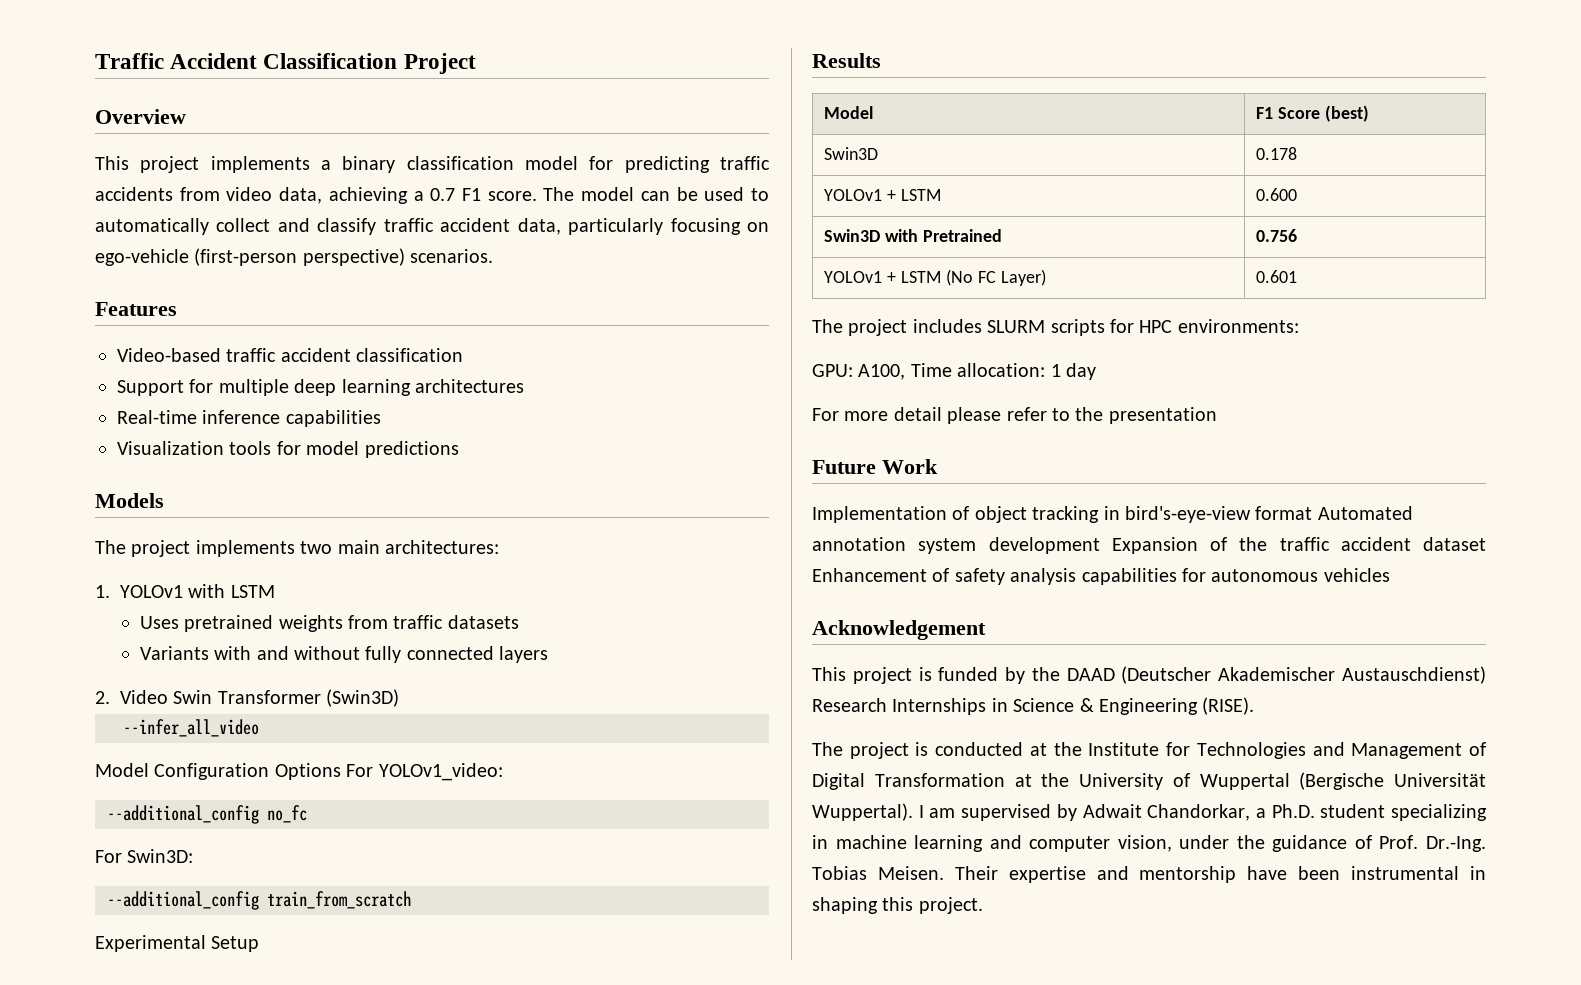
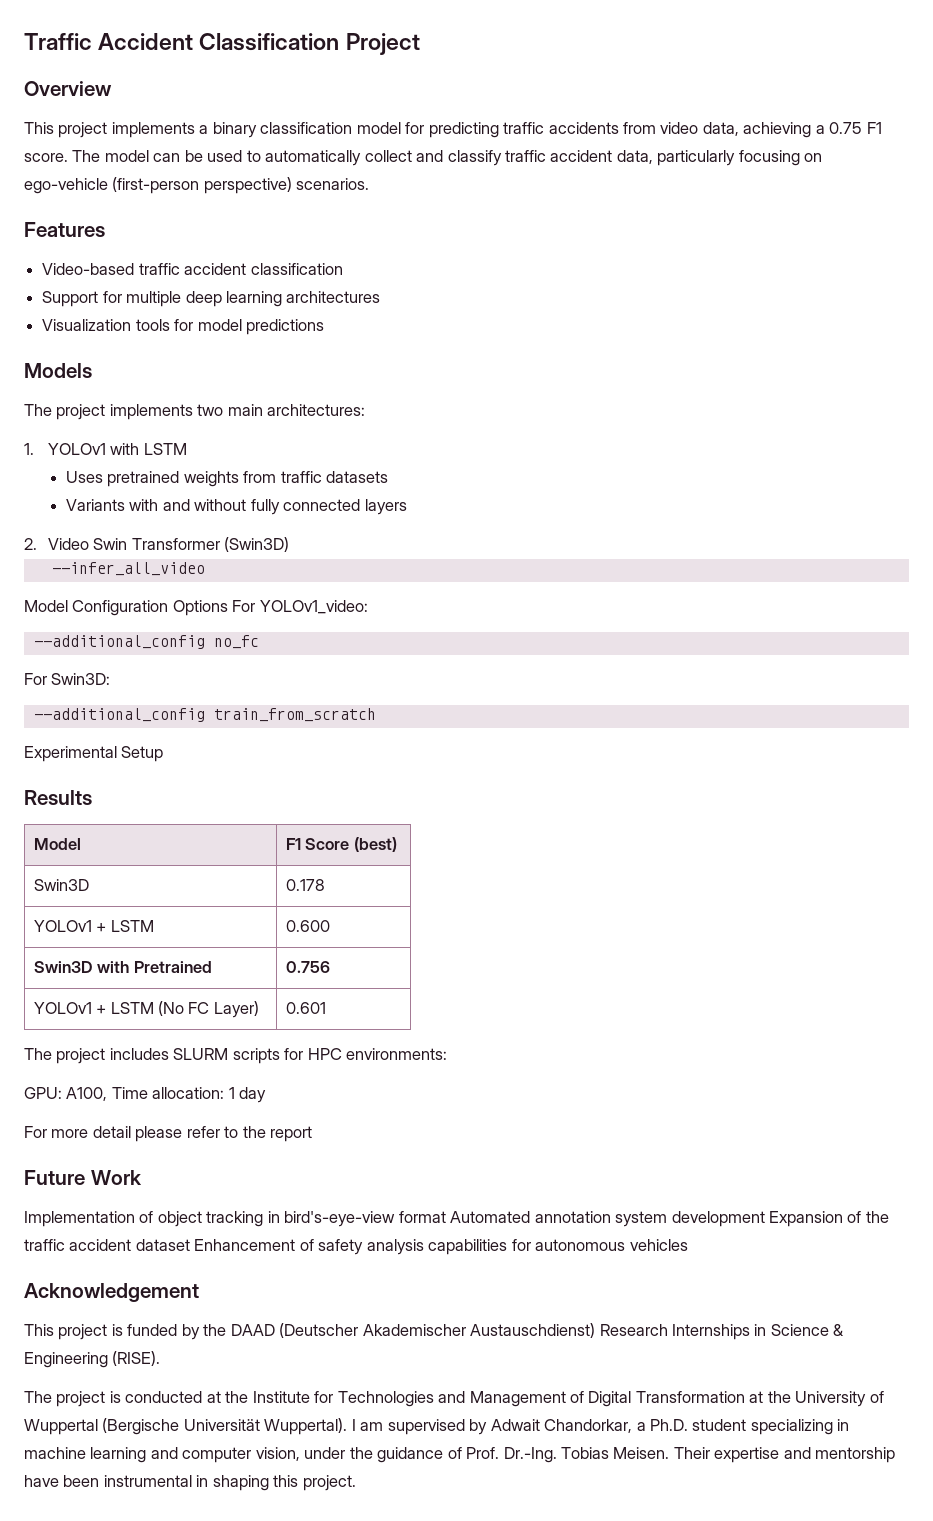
[430,188,456,201] 0.7 -> [829,122,863,134] 0.75
[117,410,381,427] // Real-time inference capabilities -> (381, 297) none
[1108,407,1217,424] presentation -> [270,1126,313,1142] report

